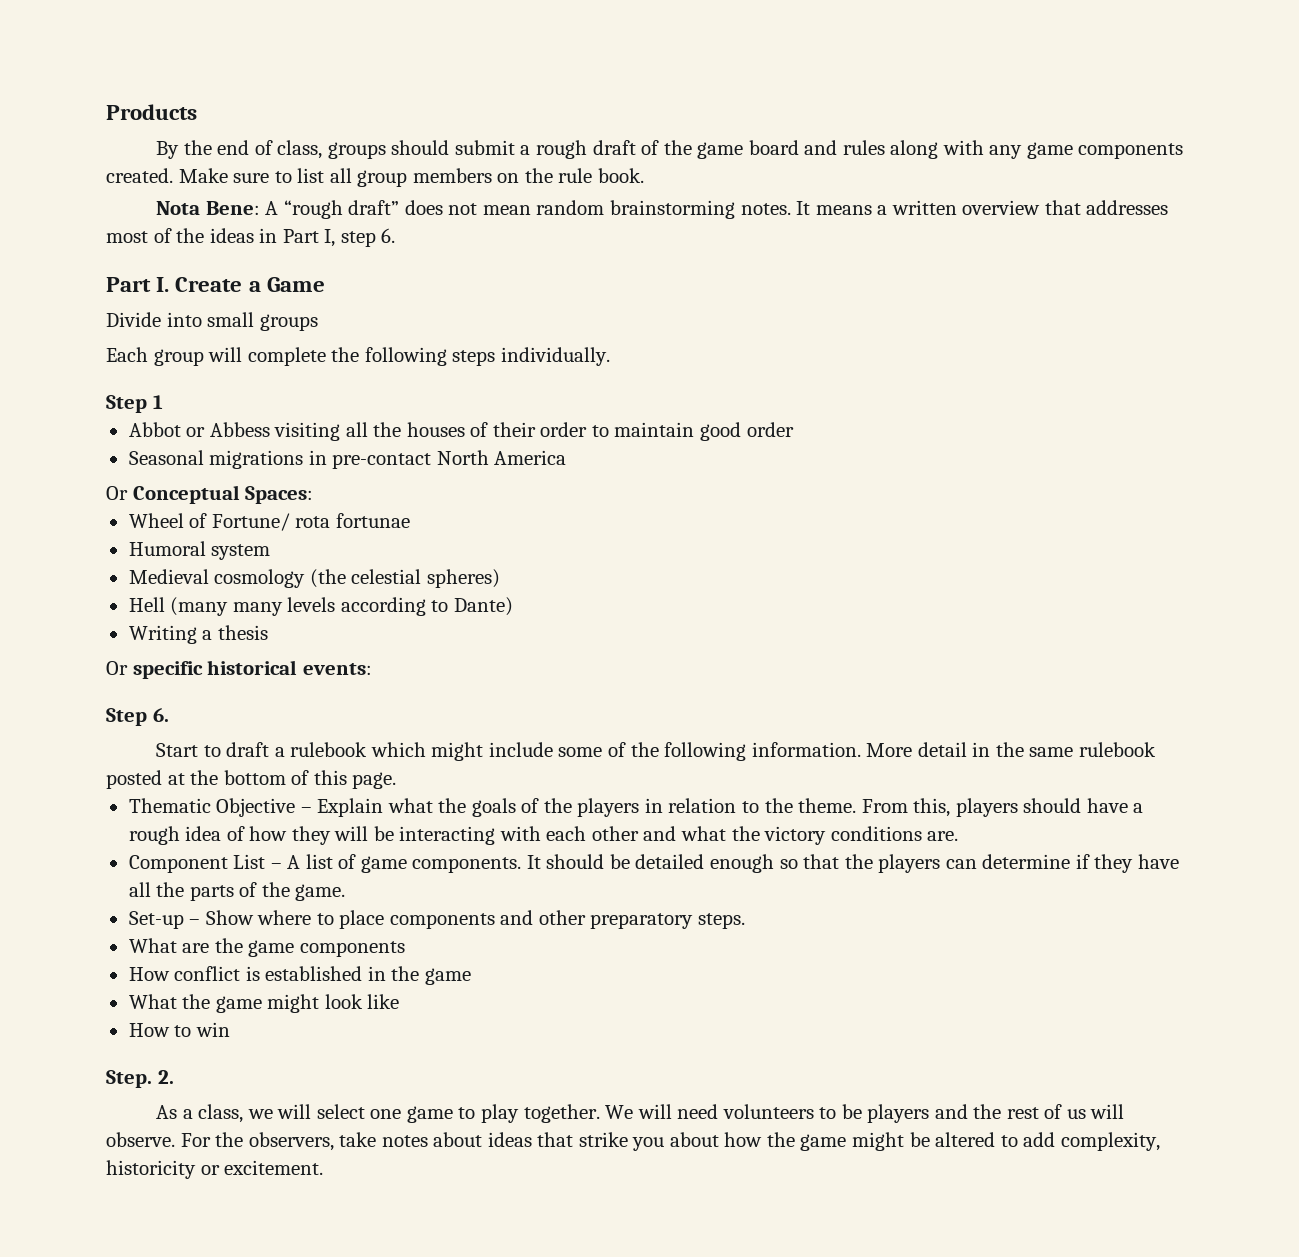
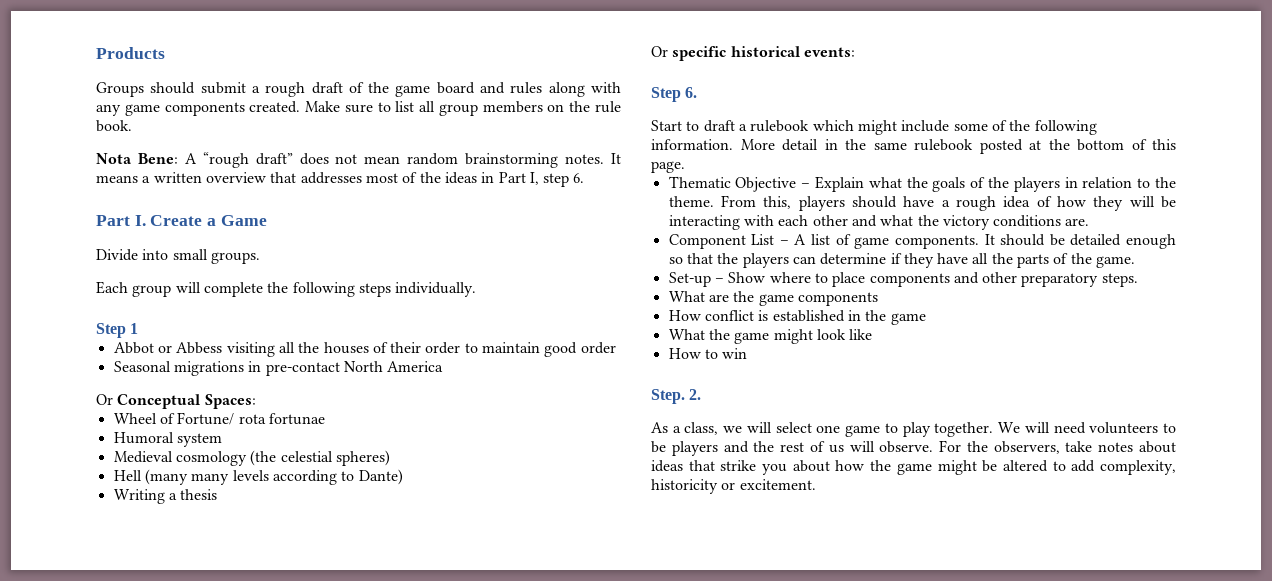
[156,140,386,159] By the end of class, groups -> [96,82,144,97] Groups
[259,314,318,331] groups -> [210,252,260,264] groups.

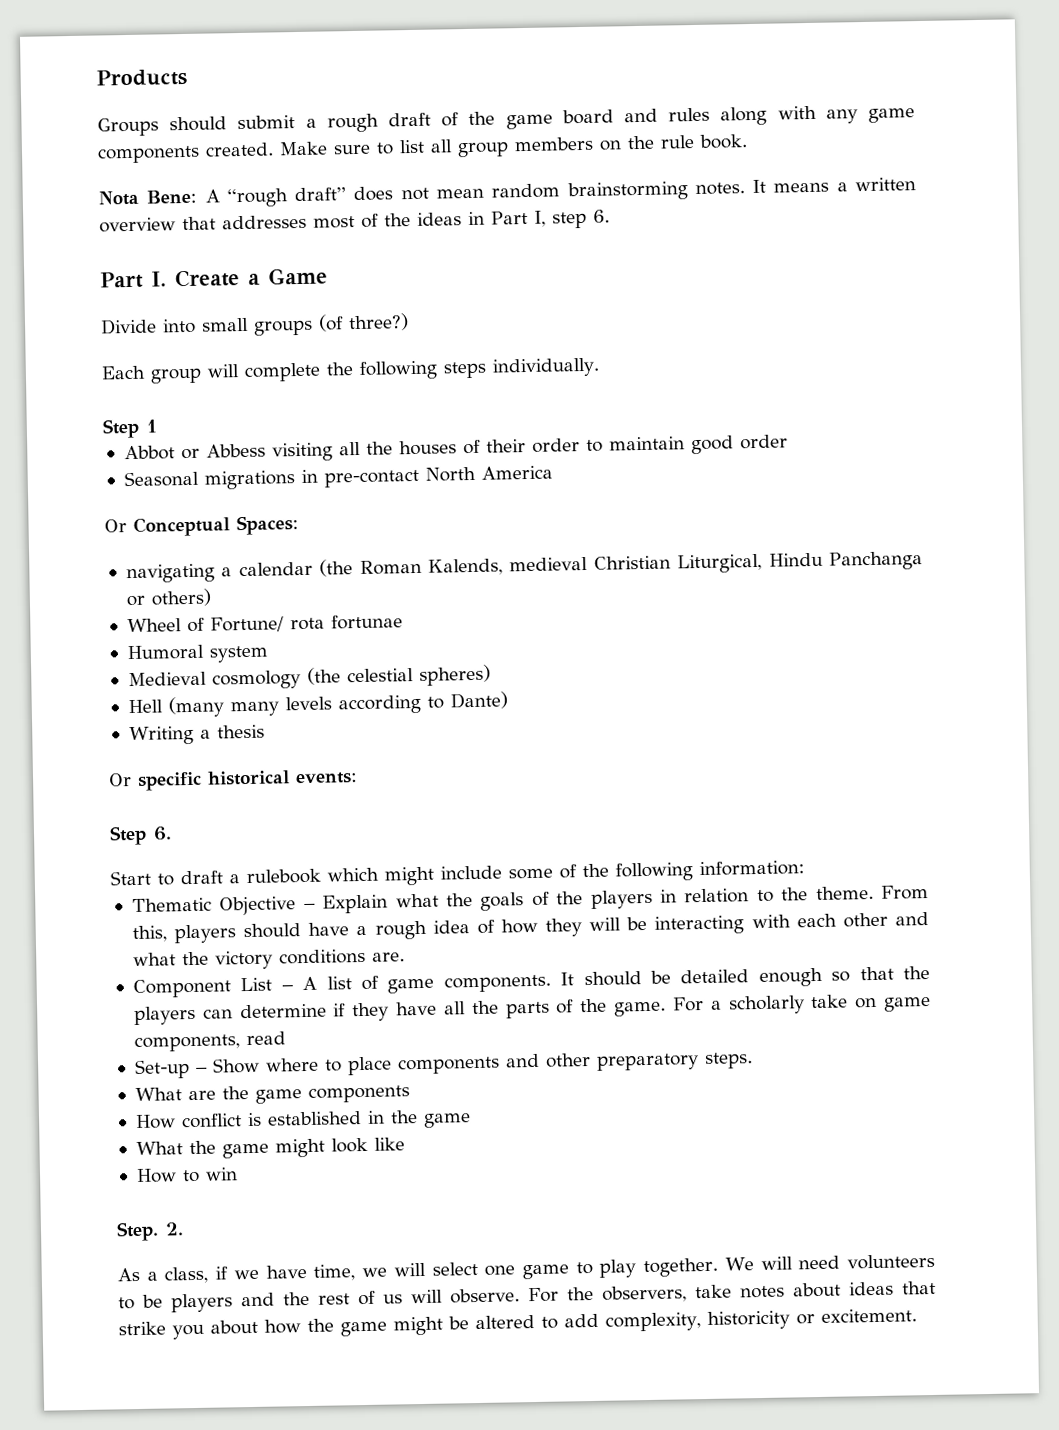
[210,252,260,264] groups. -> [254,313,409,336] groups (of three?)
(256, 401) none -> [125,551,923,584] [125,588,212,607] // navigating a calendar (the Roman Kalends, medieval Christian Liturgical, Hindu Panchanga or others)
[651,139,1176,154] [651,161,685,173] information. More detail in the same rulebook posted at the bottom of this page. -> [699,860,805,877] information:
(1136, 262) none -> [672,994,932,1015] [133,1031,286,1053] For a scholarly take on game components, read
(719, 428) none -> [215,1264,356,1281] if we have time,

